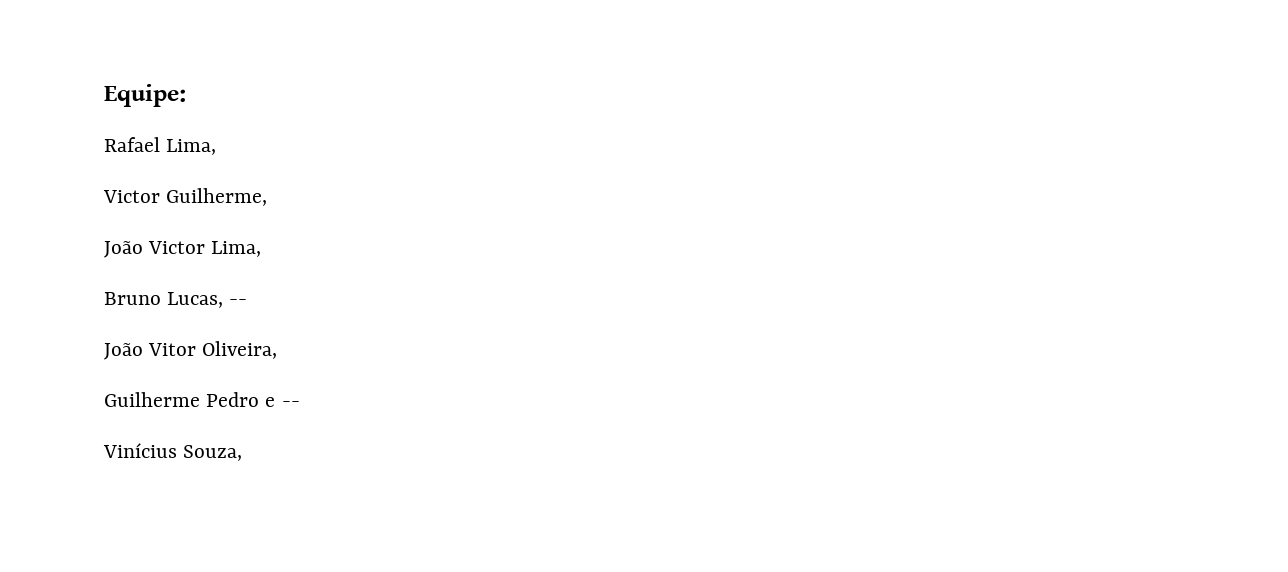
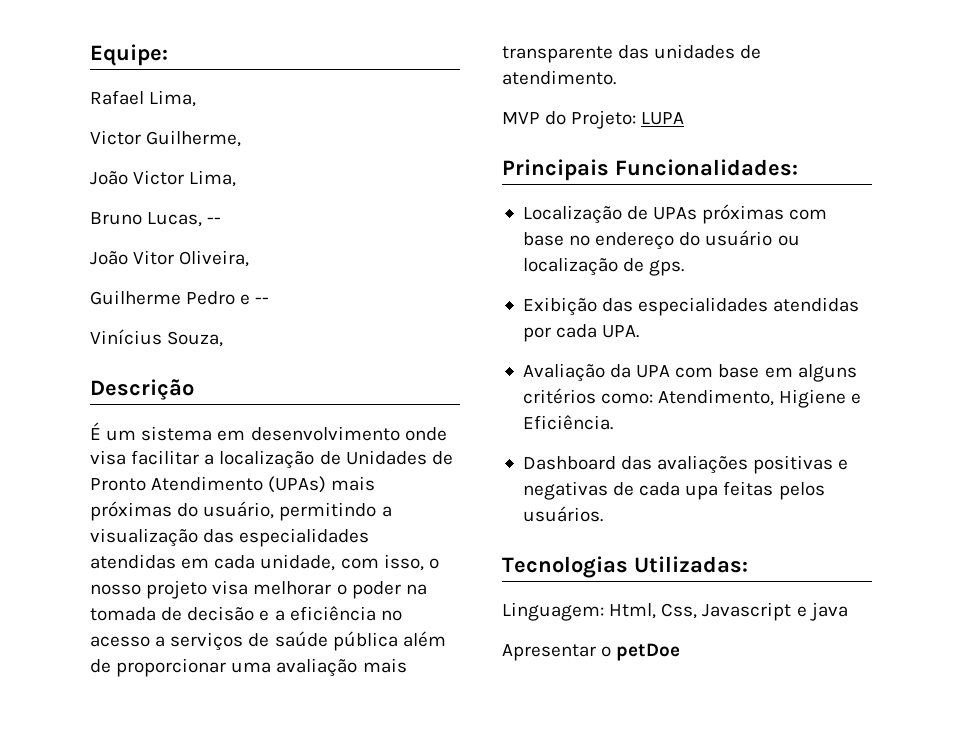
(243, 453) none -> [90,379,194,401] [90,422,447,441] [90,450,453,469] [90,476,376,493] [90,501,392,521] [90,528,370,547] [90,554,439,571] [90,580,427,599] [90,606,402,621] [90,631,446,651] [90,658,407,677] [502,44,762,63] [502,70,616,85] [502,110,685,129] [502,159,798,181] [522,204,828,224] [522,230,800,250] [522,257,685,276] [522,297,860,316] [522,324,640,342] [522,363,857,382] [522,388,862,408] [522,415,613,430] [522,455,849,474] [522,481,825,500] [522,506,603,522] [502,556,748,578] [502,602,848,621] [502,643,681,661] // Descrição // É um sistema em desenvolvimento onde visa facilitar a localização de Unidades de Pronto Atendimento (UPAs) mais próximas do usuário, permitindo a visualização das especialidades atendidas em cada unidade, com isso, o nosso projeto visa melhorar o poder na tomada de decisão e a eficiência no acesso a serviços de saúde pública além de proporcionar uma avaliação mais transparente das unidades de atendimento. // MVP do Projeto: LUPA // Principais Funcionalidades: // Localização de UPAs próximas com base no endereço do usuário ou localização de gps. // Exibição das especialidades atendidas por cada UPA. // Avaliação da UPA com base em alguns critérios como: Atendimento, Higiene e Eficiência. // Dashboard das avaliações positivas e negativas de cada upa feitas pelos usuários. // Tecnologias Utilizadas: // Linguagem: Html, Css, Javascript e java // Apresentar o petDoe

